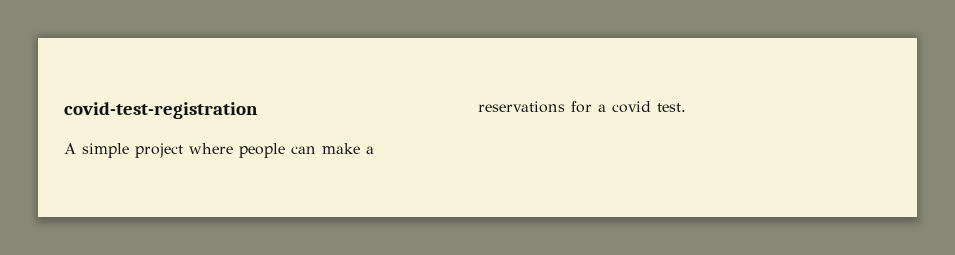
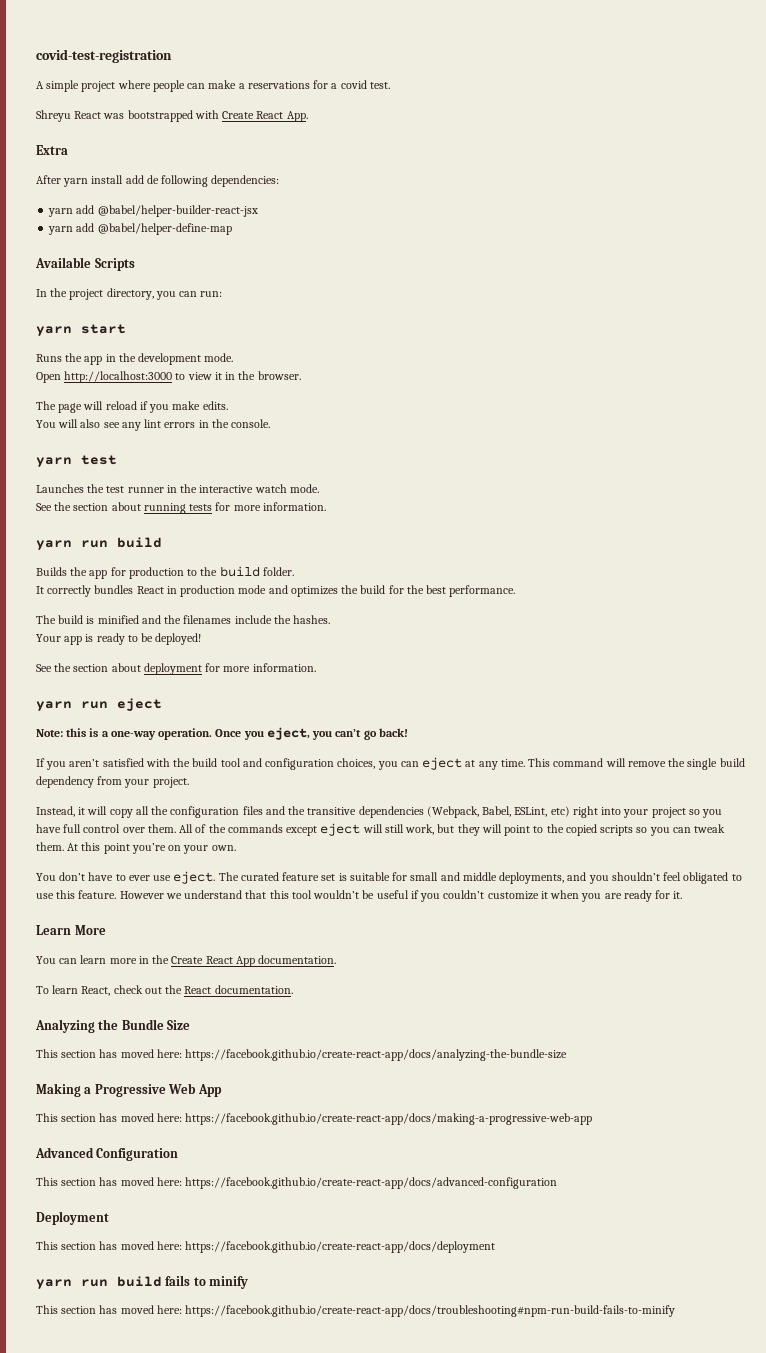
(686, 107) none -> [36,110,308,122] [36,145,68,155] [36,175,280,187] [48,205,258,217] [48,223,232,235] [35,257,135,271] [36,288,223,300] [36,324,126,336] [36,353,234,365] [36,371,301,383] [36,401,228,413] [36,419,271,431] [36,455,117,467] [36,484,319,493] [36,502,326,514] [36,537,162,550] [36,566,294,579] [36,585,516,597] [36,615,331,624] [36,633,202,645] [36,663,316,675] [36,698,162,711] [36,727,408,740] [36,757,745,770] [36,776,189,788] [36,806,723,818] [36,823,726,836] [36,842,236,854] [36,871,742,884] [36,890,683,902] [36,925,106,935] [36,955,337,967] [36,985,293,996] [35,1019,191,1033] [36,1049,568,1061] [36,1083,222,1097] [36,1113,593,1125] [35,1147,179,1161] [36,1177,558,1189] [36,1211,109,1225] [36,1241,496,1253] [36,1275,249,1289] [36,1305,676,1317] // Shreyu React was bootstrapped with Create React App. // Extra // After yarn install add de following dependencies: // yarn add @babel/helper-builder-react-jsx // yarn add @babel/helper-define-map // Available Scripts // In the project directory, you can run: // yarn start // Runs the app in the development mode. // Open http://localhost:3000 to view it in the browser. // The page will reload if you make edits. // You will also see any lint errors in the console. // yarn test // Launches the test runner in the interactive watch mode. // See the section about running tests for more information. // yarn run build // Builds the app for production to the build folder. // It correctly bundles React in production mode and optimizes the build for the best performance. // The build is minified and the filenames include the hashes. // Your app is ready to be deployed! // See the section about deployment for more information. // yarn run eject // Note: this is a one-way operation. Once you eject, you can’t go back! // If you aren’t satisfied with the build tool and configuration choices, you can eject at any time. This command will remove the single build dependency from your project. // Instead, it will copy all the configuration files and the transitive dependencies (Webpack, Babel, ESLint, etc) right into your project so you have full control over them. All of the commands except eject will still work, but they will point to the copied scripts so you can tweak them. At this point you’re on your own. // You don’t have to ever use eject. The curated feature set is suitable for small and middle deployments, and you shouldn’t feel obligated to use this feature. However we understand that this tool wouldn’t be useful if you couldn’t customize it when you are ready for it. // Learn More // You can learn more in the Create React App documentation. // To learn React, check out the React documentation. // Analyzing the Bundle Size // This section has moved here: https://facebook.github.io/create-react-app/docs/analyzing-the-bundle-size // Making a Progressive Web App // This section has moved here: https://facebook.github.io/create-react-app/docs/making-a-progressive-web-app // Advanced Configuration // This section has moved here: https://facebook.github.io/create-react-app/docs/advanced-configuration // Deployment // This section has moved here: https://facebook.github.io/create-react-app/docs/deployment // yarn run build fails to minify // This section has moved here: https://facebook.github.io/create-react-app/docs/troubleshooting#npm-run-build-fails-to-minify

